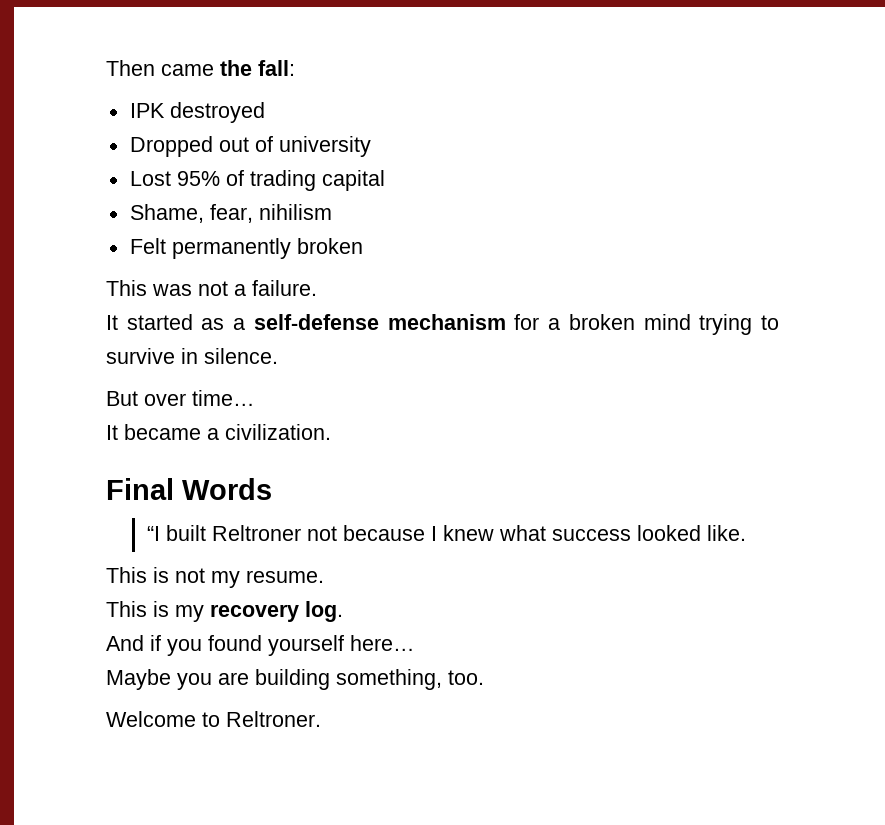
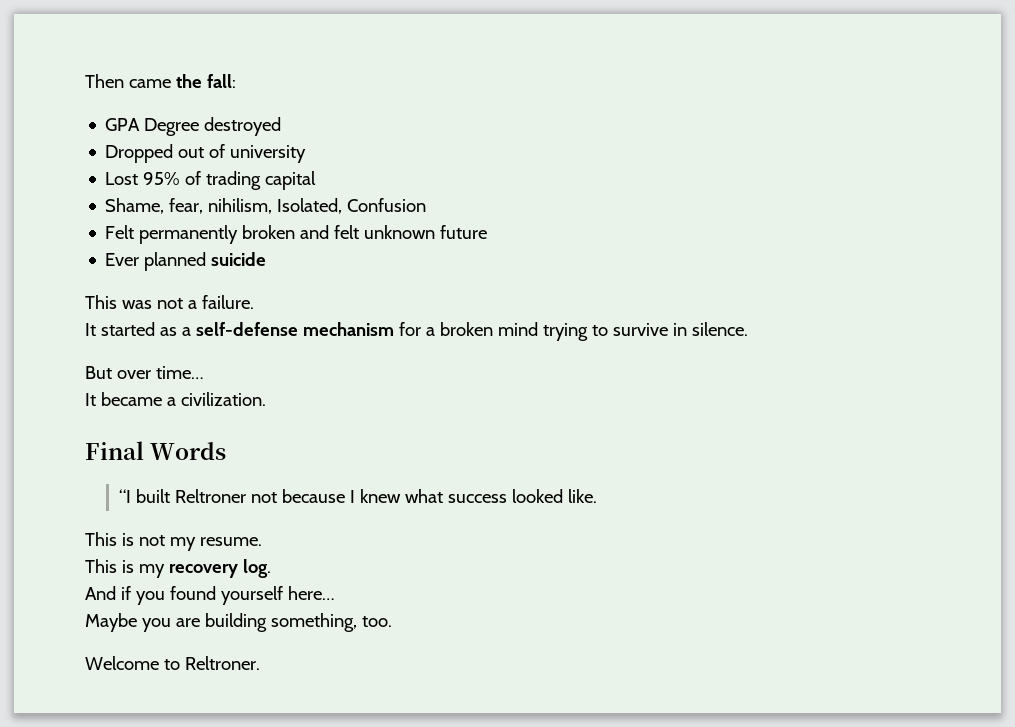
[129,103,165,118] IPK -> [105,118,200,136] GPA Degree
[258,204,332,220] nihilism -> [208,198,427,214] nihilism, Isolated, Confusion
(363, 246) none -> [300,225,488,239] [105,252,267,271] and felt unknown future // Ever planned suicide

